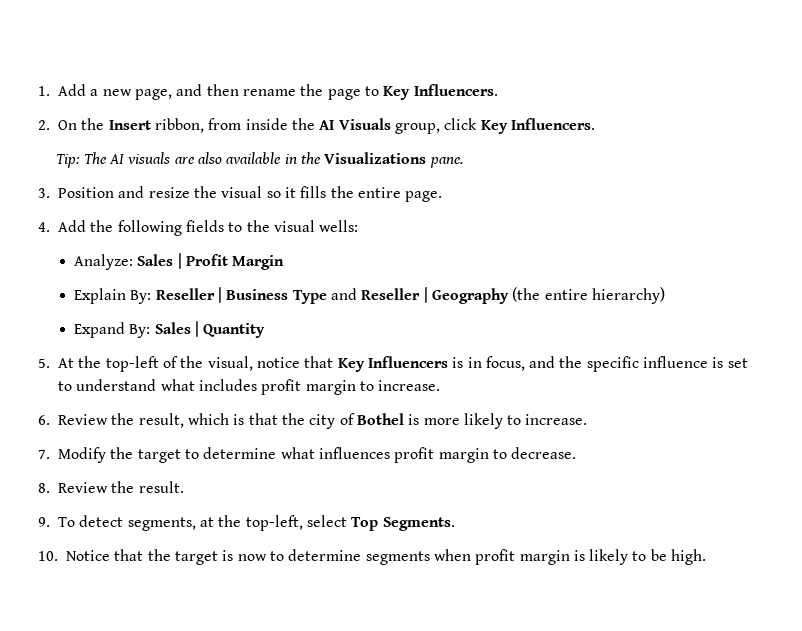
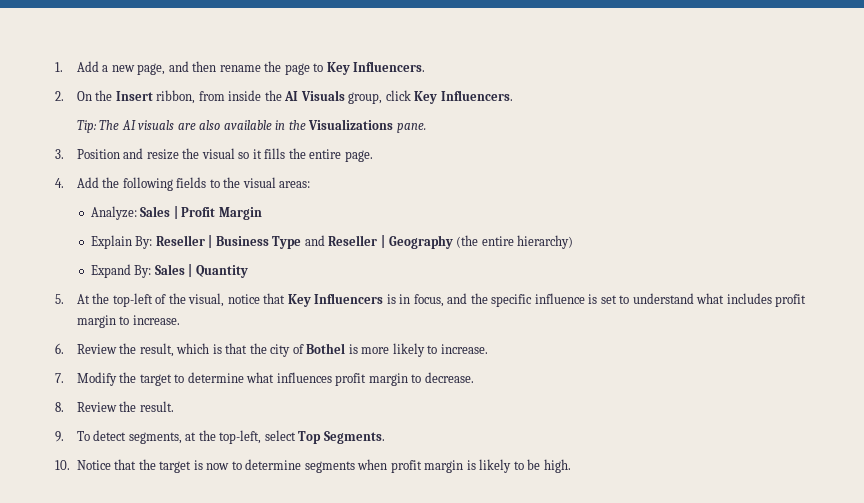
[319,220,359,232] wells: -> [279,181,311,188] areas:

